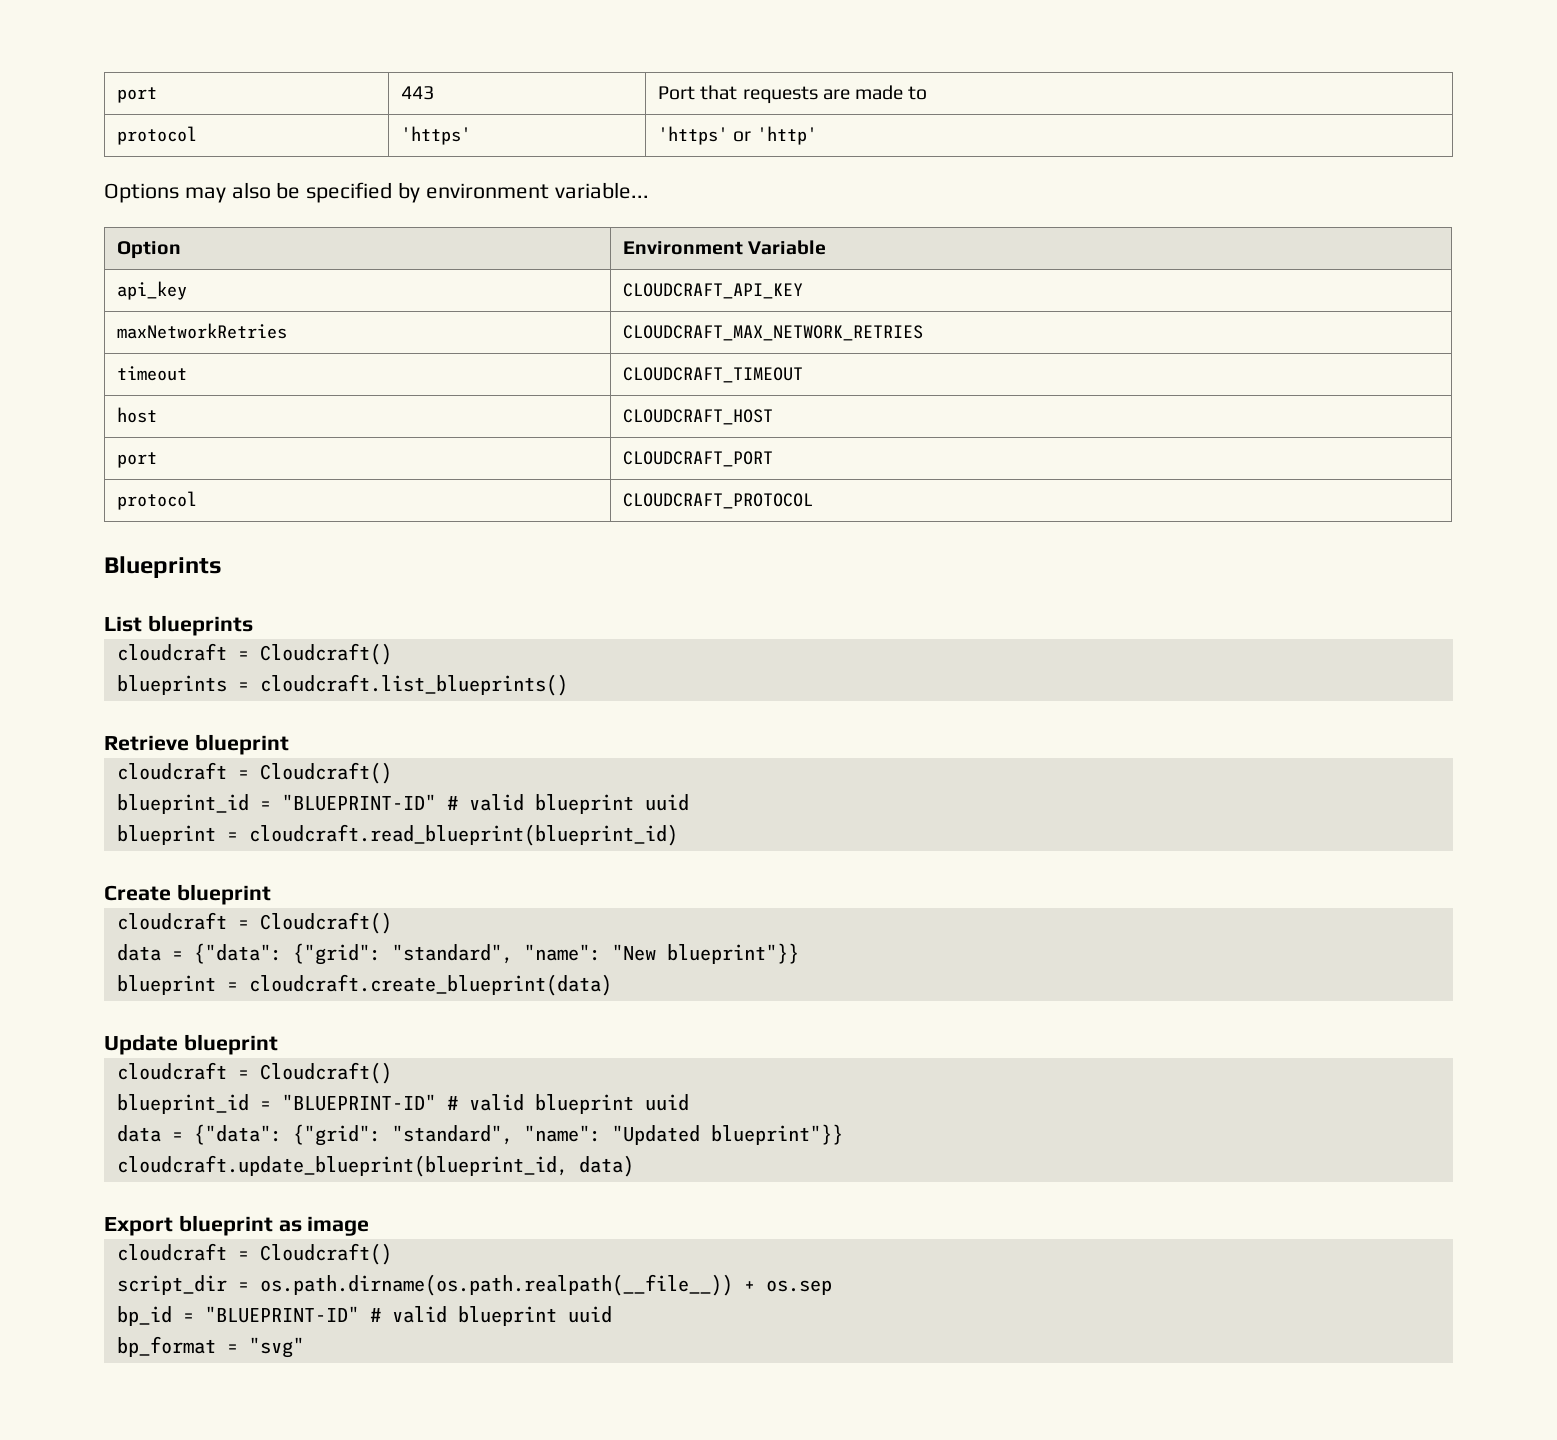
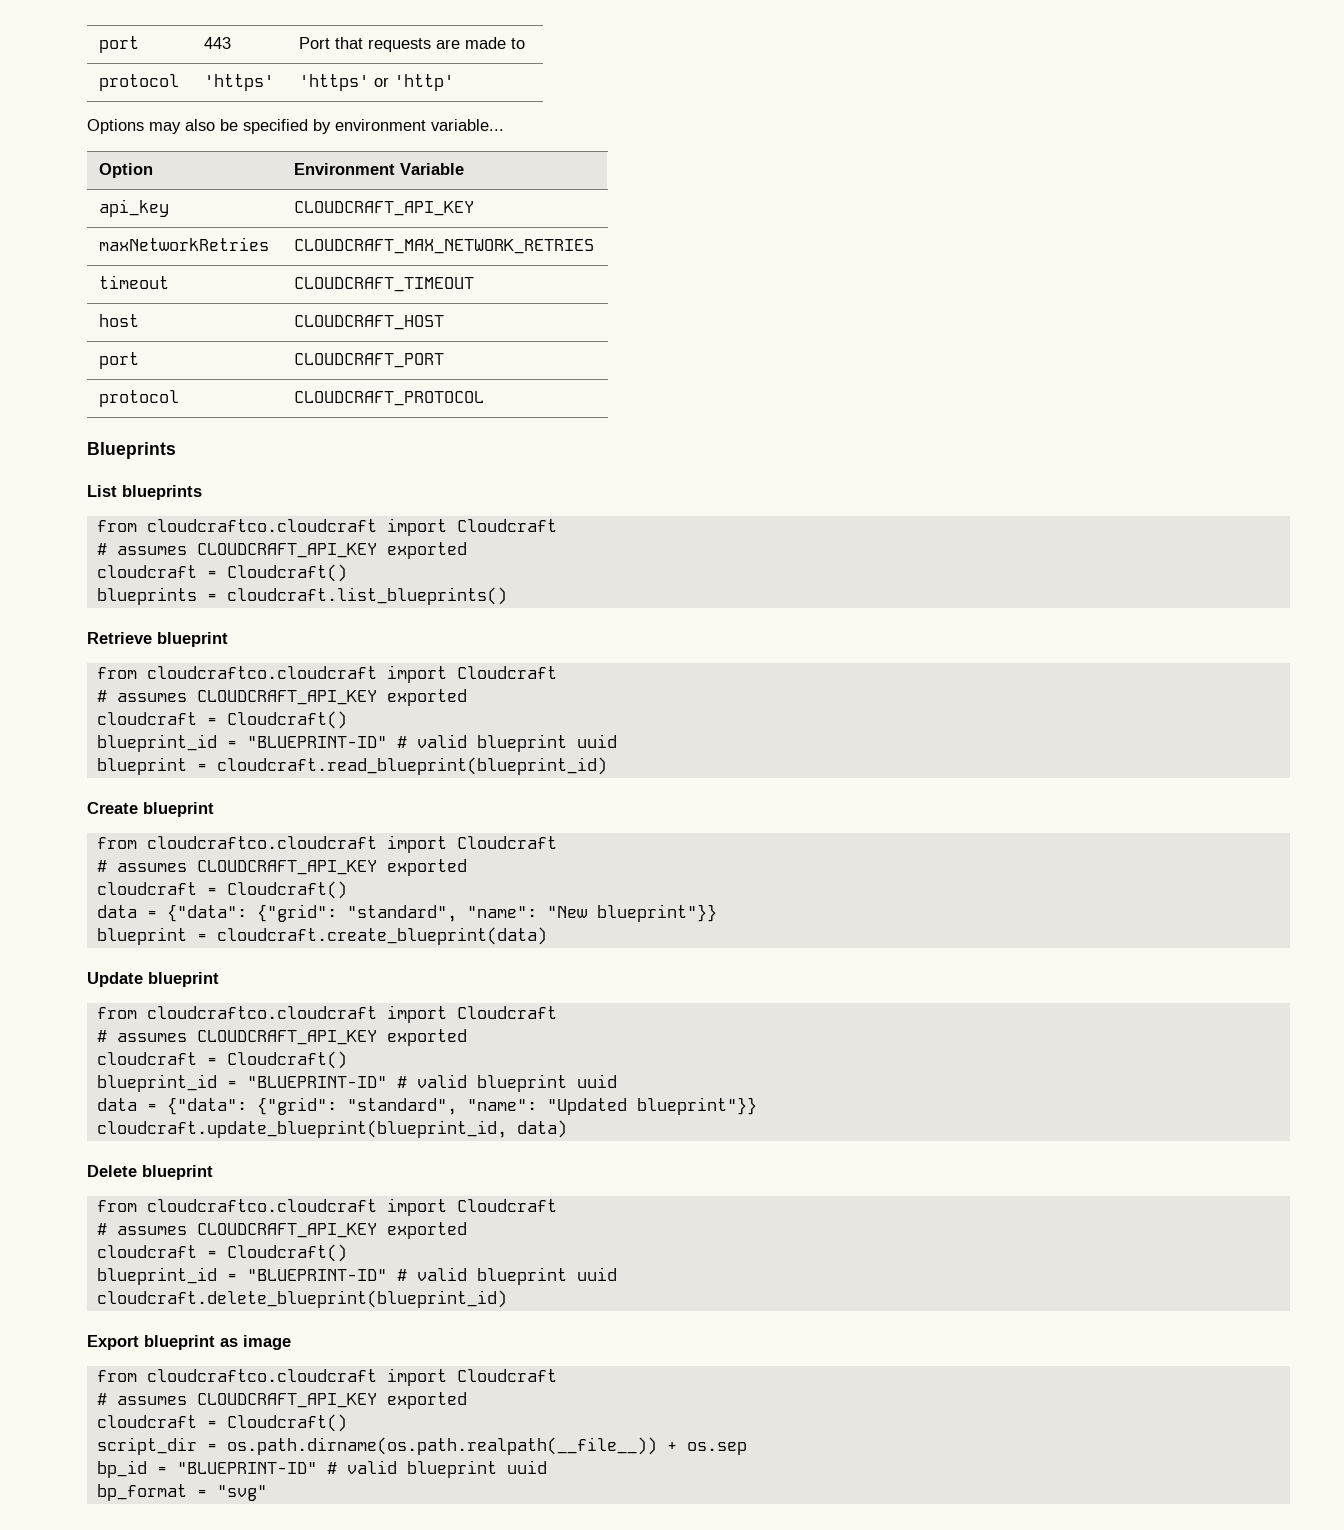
(253, 625) none -> [96,518,557,536] [96,542,467,559] // from cloudcraftco.cloudcraft import Cloudcraft // # assumes CLOUDCRAFT_API_KEY exported
(289, 744) none -> [96,665,557,683] [96,689,467,706] // from cloudcraftco.cloudcraft import Cloudcraft // # assumes CLOUDCRAFT_API_KEY exported
(271, 894) none -> [96,835,557,853] [96,859,467,876] // from cloudcraftco.cloudcraft import Cloudcraft // # assumes CLOUDCRAFT_API_KEY exported
(278, 1044) none -> [96,1005,557,1023] [96,1029,467,1046] // from cloudcraftco.cloudcraft import Cloudcraft // # assumes CLOUDCRAFT_API_KEY exported
[104,1215,370,1236] Export blueprint as image -> [87,1165,213,1180] [96,1198,557,1216] [96,1222,467,1239] [96,1244,347,1262] [96,1267,617,1285] [96,1290,507,1308] [87,1335,291,1350] [96,1368,557,1386] [96,1392,467,1409] Delete blueprint // from cloudcraftco.cloudcraft import Cloudcraft // # assumes CLOUDCRAFT_API_KEY exported // cloudcraft = Cloudcraft() // blueprint_id = "BLUEPRINT-ID" # valid blueprint uuid // cloudcraft.delete_blueprint(blueprint_id) // Export blueprint as image // from cloudcraftco.cloudcraft import Cloudcraft // # assumes CLOUDCRAFT_API_KEY exported

